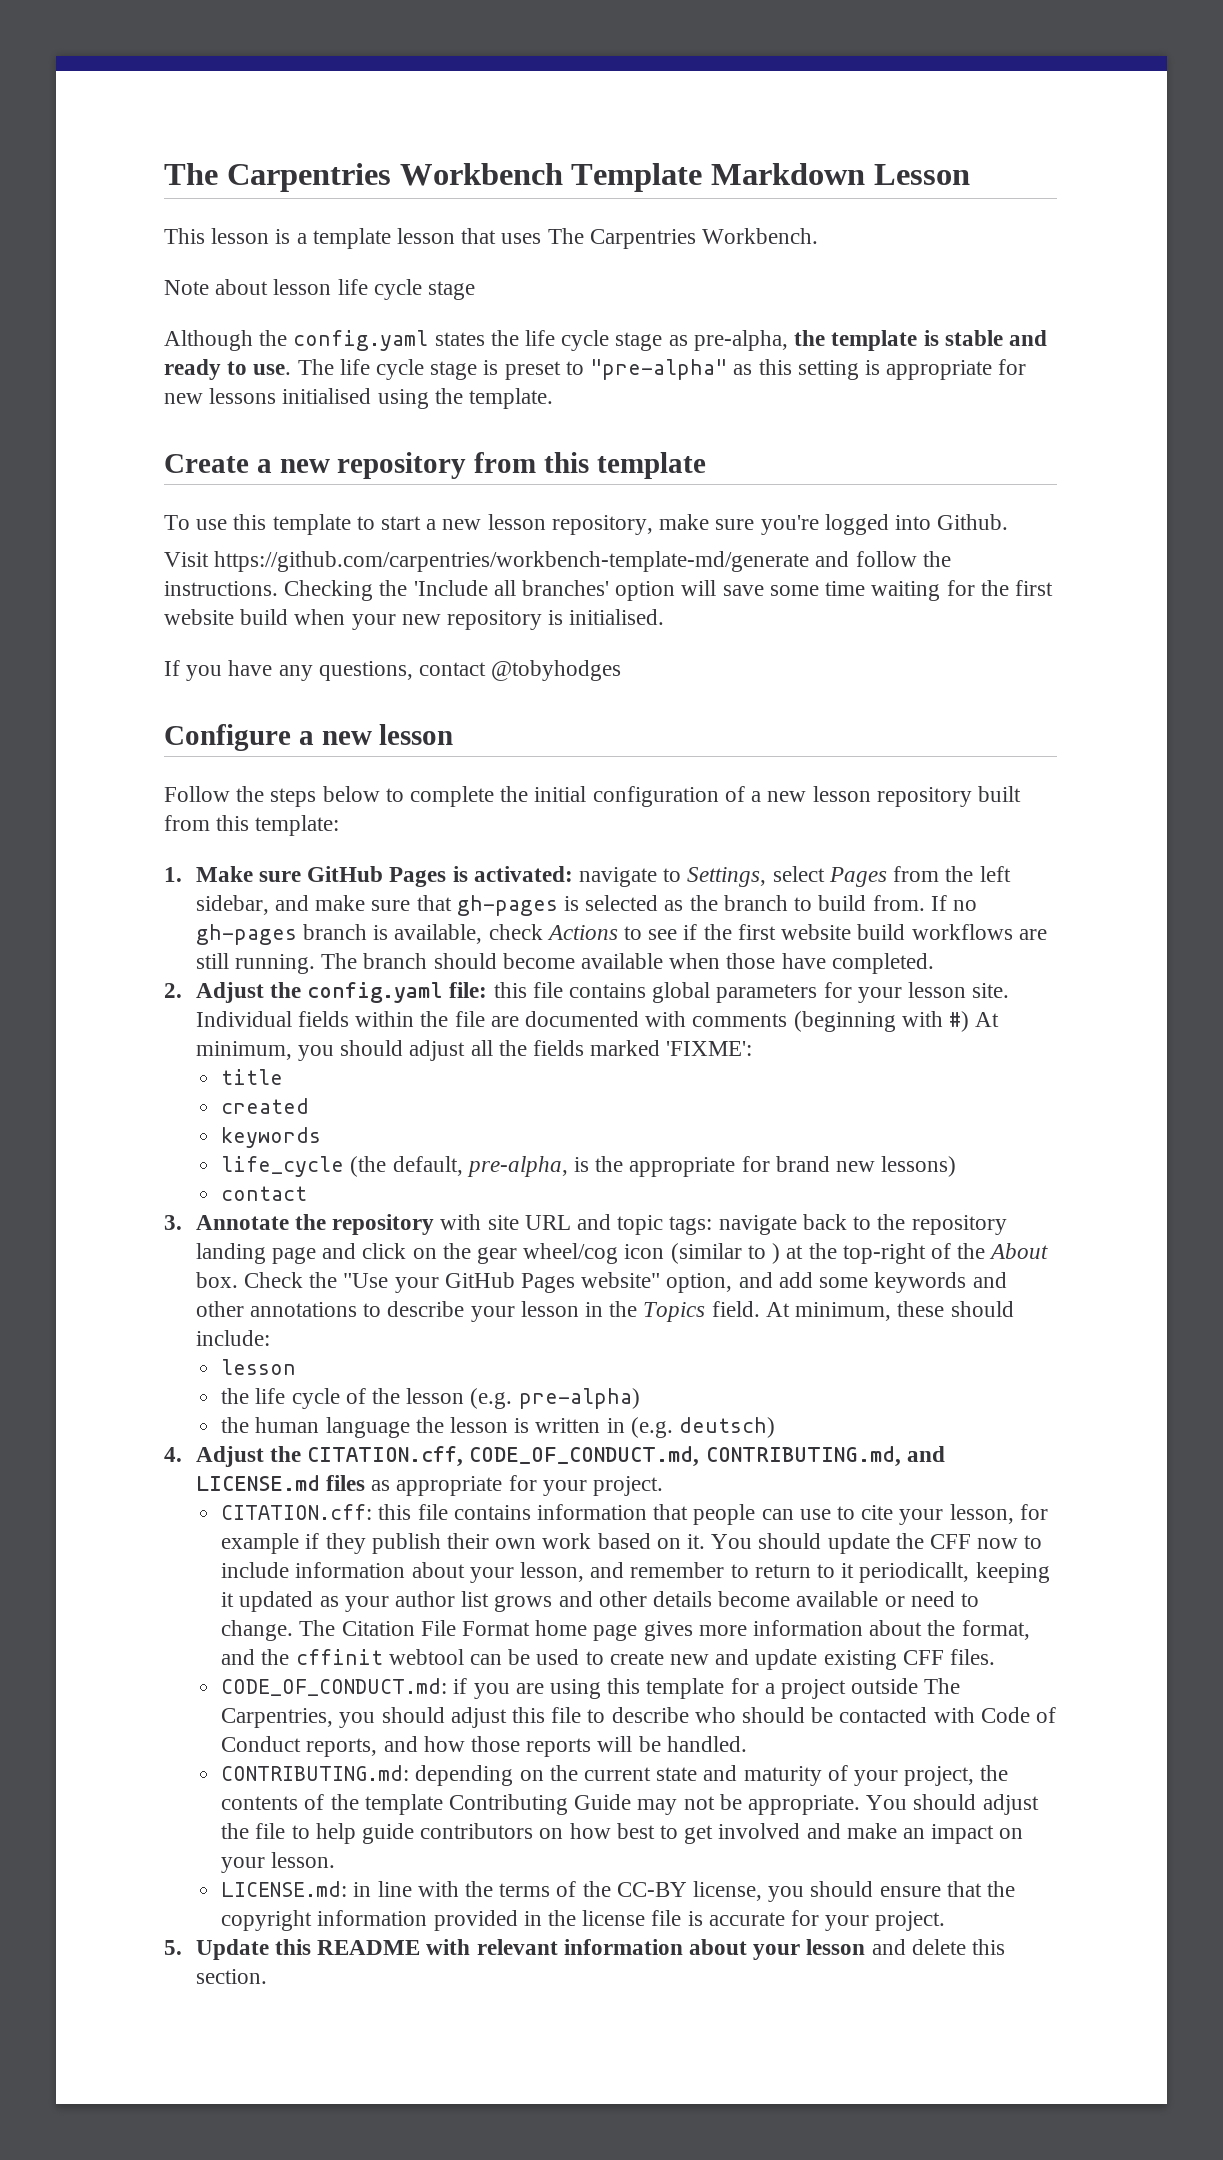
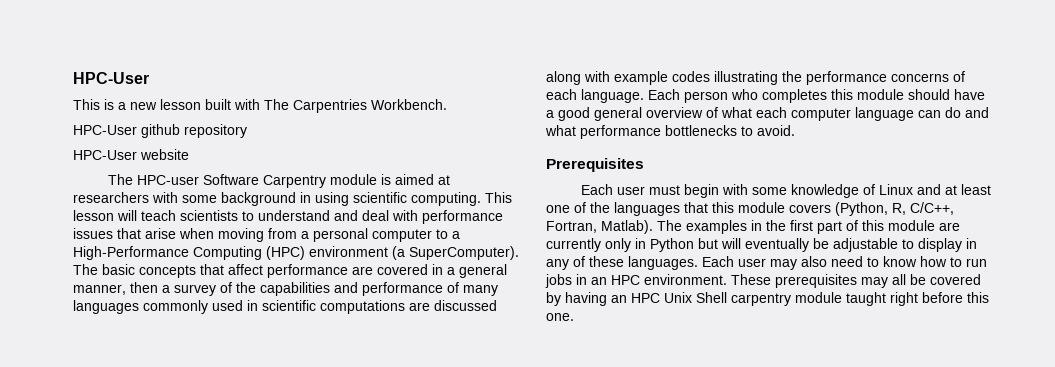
[164,163,970,192] [164,228,270,244] The Carpentries Workbench Template Markdown Lesson // This lesson -> [73,72,149,84] [73,99,100,110] HPC-User // This
[312,228,542,249] template lesson that uses -> [130,99,260,110] new lesson built with
[164,279,476,300] [164,330,1047,351] [164,359,1027,380] [164,388,554,409] [164,452,706,479] [164,514,1009,535] [164,551,951,572] [164,580,1053,601] [164,609,665,630] [164,660,622,681] [164,724,454,751] [164,786,1021,807] [164,815,340,836] [164,866,1011,887] [195,895,977,916] [195,924,1047,945] [195,953,934,974] [164,982,1010,1003] [195,1011,1000,1032] [195,1040,753,1061] [221,1069,284,1085] [221,1098,310,1114] [221,1127,322,1148] [221,1156,957,1177] [221,1186,308,1201] [164,1214,1007,1235] [195,1243,1049,1264] [195,1272,1007,1293] [195,1301,1014,1322] [195,1330,270,1346] [221,1359,297,1375] [221,1388,640,1409] [221,1417,775,1438] [164,1446,945,1467] [195,1475,664,1496] [221,1504,1048,1525] [221,1533,1043,1554] [221,1562,1050,1583] [221,1591,980,1612] [221,1620,1030,1641] [221,1649,996,1670] [221,1678,961,1699] [221,1707,1057,1728] [221,1736,747,1757] [221,1765,1009,1786] [221,1794,1039,1815] [221,1823,1024,1844] [221,1852,336,1873] [221,1881,1016,1902] [221,1910,946,1931] [164,1939,1006,1960] [195,1969,267,1984] Note about lesson life cycle stage // Although the config.yaml states the life cycle stage as pre-alpha, the template is stable and ready to use. The life cycle stage is preset to "pre-alpha" as this setting is appropriate for new lessons initialised using the template. // Create a new repository from this template // To use this template to start a new lesson repository, make sure you're logged into Github. // Visit https://github.com/carpentries/workbench-template-md/generate and follow the instructions. Checking the 'Include all branches' option will save some time waiting for the first website build when your new repository is initialised. // If you have any questions, contact @tobyhodges // Configure a new lesson // Follow the steps below to complete the initial configuration of a new lesson repository built from this template: // 1. Make sure GitHub Pages is activated: navigate to Settings, select Pages from the left sidebar, and make sure that gh-pages is selected as the branch to build from. If no gh-pages branch is available, check Actions to see if the first website build workflows are still running. The branch should become available when those have completed. // 2. Adjust the config.yaml file: this file contains global parameters for your lesson site. Individual fields within the file are documented with comments (beginning with #) At minimum, you should adjust all the fields marked 'FIXME': // title // created // keywords // life_cycle (the default, pre-alpha, is the appropriate for brand new lessons) // contact // 3. Annotate the repository with site URL and topic tags: navigate back to the repository landing page and click on the gear wheel/cog icon (similar to ) at the top-right of the About box. Check the "Use your GitHub Pages website" option, and add some keywords and other annotations to describe your lesson in the Topics field. At minimum, these should include: // lesson // the life cycle of the lesson (e.g. pre-alpha) // the human language the lesson is written in (e.g. deutsch) // 4. Adjust the CITATION.cff, CODE_OF_CONDUCT.md, CONTRIBUTING.md, and LICENSE.md files as appropriate for your project. // CITATION.cff: this file contains information that people can use to cite your lesson, for example if they publish their own work based on it. You should update the CFF now to include information about your lesson, and remember to return to it periodicallt, keeping it updated as your author list grows and other details become available or need to change. The Citation File Format home page gives more information about the format, and the cffinit webtool can be used to create new and update existing CFF files. // CODE_OF_CONDUCT.md: if you are using this template for a project outside The Carpentries, you should adjust this file to describe who should be contacted with Code of Conduct reports, and how those reports will be handled. // CONTRIBUTING.md: depending on the current state and maturity of your project, the contents of the template Contributing Guide may not be appropriate. You should adjust the file to help guide contributors on how best to get involved and make an impact on your lesson. // LICENSE.md: in line with the terms of the CC-BY license, you should ensure that the copyright information provided in the license file is accurate for your project. // 5. Update this README with relevant information about your lesson and delete this section. -> [73,124,247,138] [73,149,189,160] [108,174,451,188] [73,192,512,206] [73,210,503,224] [73,228,460,242] [73,246,519,260] [73,264,507,278] [73,282,498,296] [73,300,497,314] [546,71,965,85] [546,89,985,103] [546,107,989,121] [545,125,795,139] [546,158,644,172] [581,184,992,198] [546,202,954,216] [546,220,960,234] [546,238,977,252] [546,256,987,270] [545,274,981,288] [546,292,989,306] [546,313,574,321] HPC-User github repository // HPC-User website // The HPC-user Software Carpentry module is aimed at researchers with some background in using scientific computing. This lesson will teach scientists to understand and deal with performance issues that arise when moving from a personal computer to a High-Performance Computing (HPC) environment (a SuperComputer). The basic concepts that affect performance are covered in a general manner, then a survey of the capabilities and performance of many languages commonly used in scientific computations are discussed along with example codes illustrating the performance concerns of each language. Each person who completes this module should have a good general overview of what each computer language can do and what performance bottlenecks to avoid. // Prerequisites // Each user must begin with some knowledge of Linux and at least one of the languages that this module covers (Python, R, C/C++, Fortran, Matlab). The examples in the first part of this module are currently only in Python but will eventually be adjustable to display in any of these languages. Each user may also need to know how to run jobs in an HPC environment. These prerequisites may all be covered by having an HPC Unix Shell carpentry module taught right before this one.

